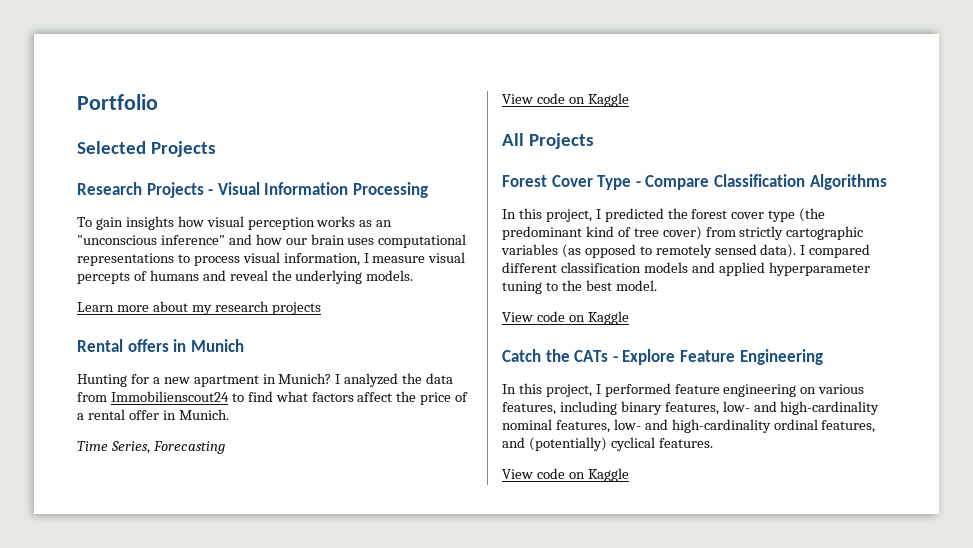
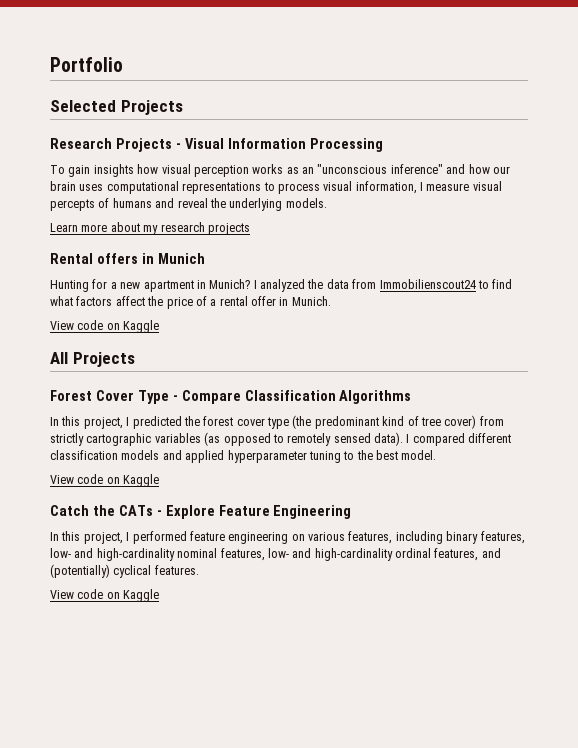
[77,441,225,454] // Time Series, Forecasting -> (331, 301) none

